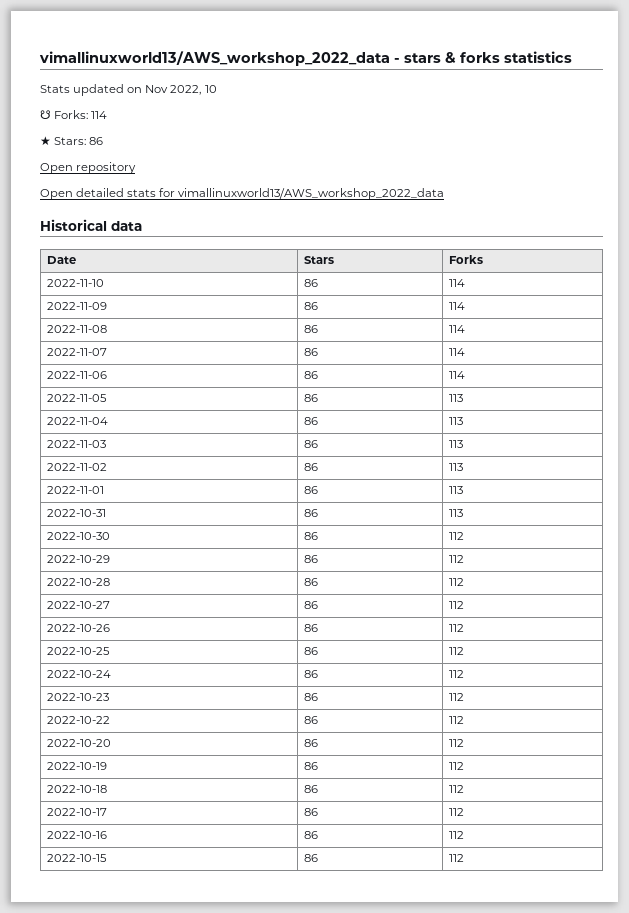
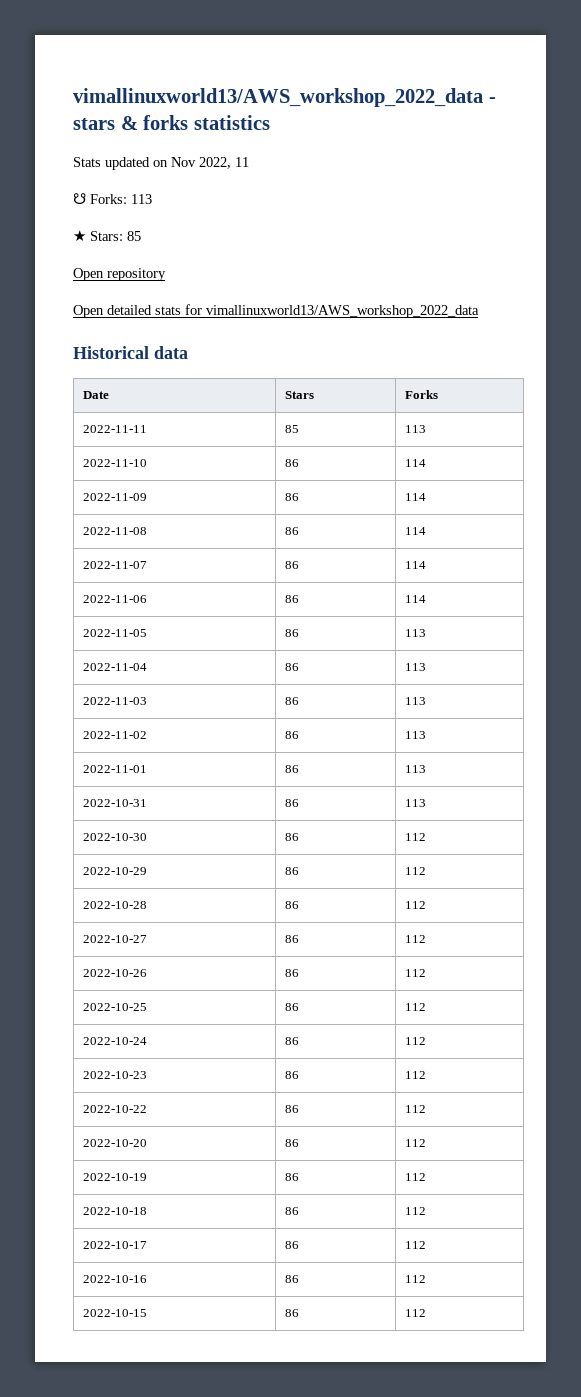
[204,85,217,93] 10 -> [235,157,249,167] 11
[91,111,108,119] 114 -> [131,194,152,204] 113
[89,137,104,145] 86 -> [127,231,141,241] 85
(483, 259) none -> [82,425,147,433] [284,425,299,433] [404,425,426,433] // 2022-11-11 | 85 | 113

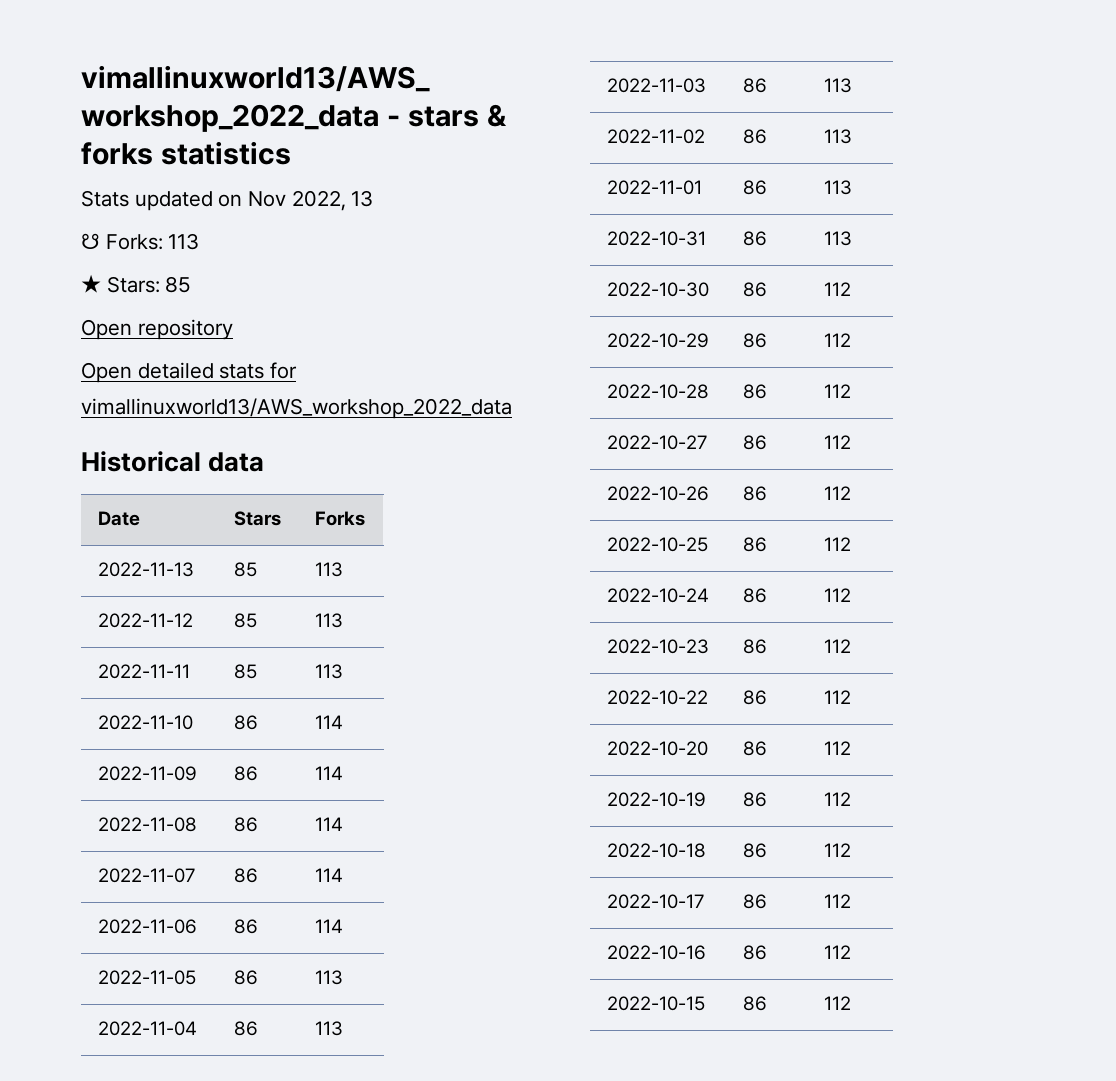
[235,157,249,167] 11 -> [351,190,374,207] 13
(438, 394) none -> [97,562,194,577] [233,562,257,577] [314,562,343,577] [97,613,193,628] [233,613,257,628] [314,613,343,628] // 2022-11-13 | 85 | 113 // 2022-11-12 | 85 | 113

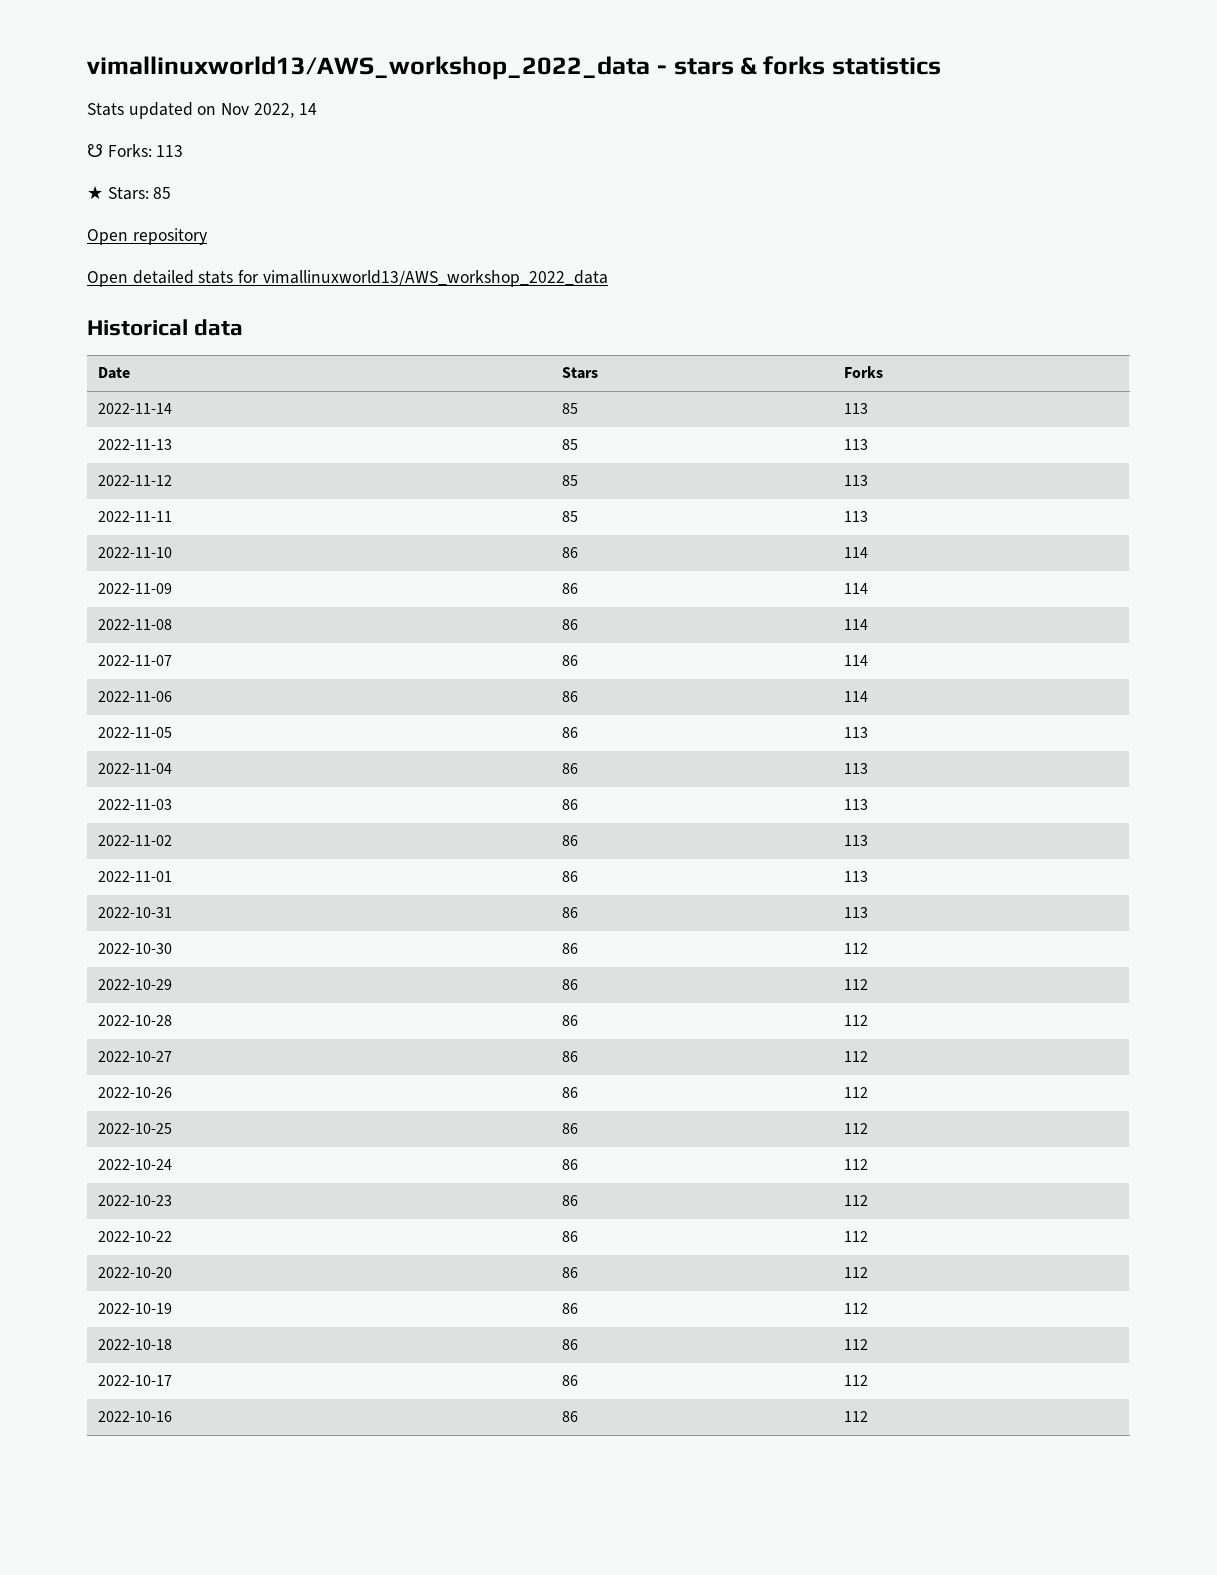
[351,190,374,207] 13 -> [298,103,317,115] 14
(365, 518) none -> [97,403,172,414] [561,403,578,414] [843,403,868,414] // 2022-11-14 | 85 | 113
[606,996,705,1011] [742,996,767,1011] [823,996,851,1010] // 2022-10-15 | 86 | 112 -> (868, 1416) none

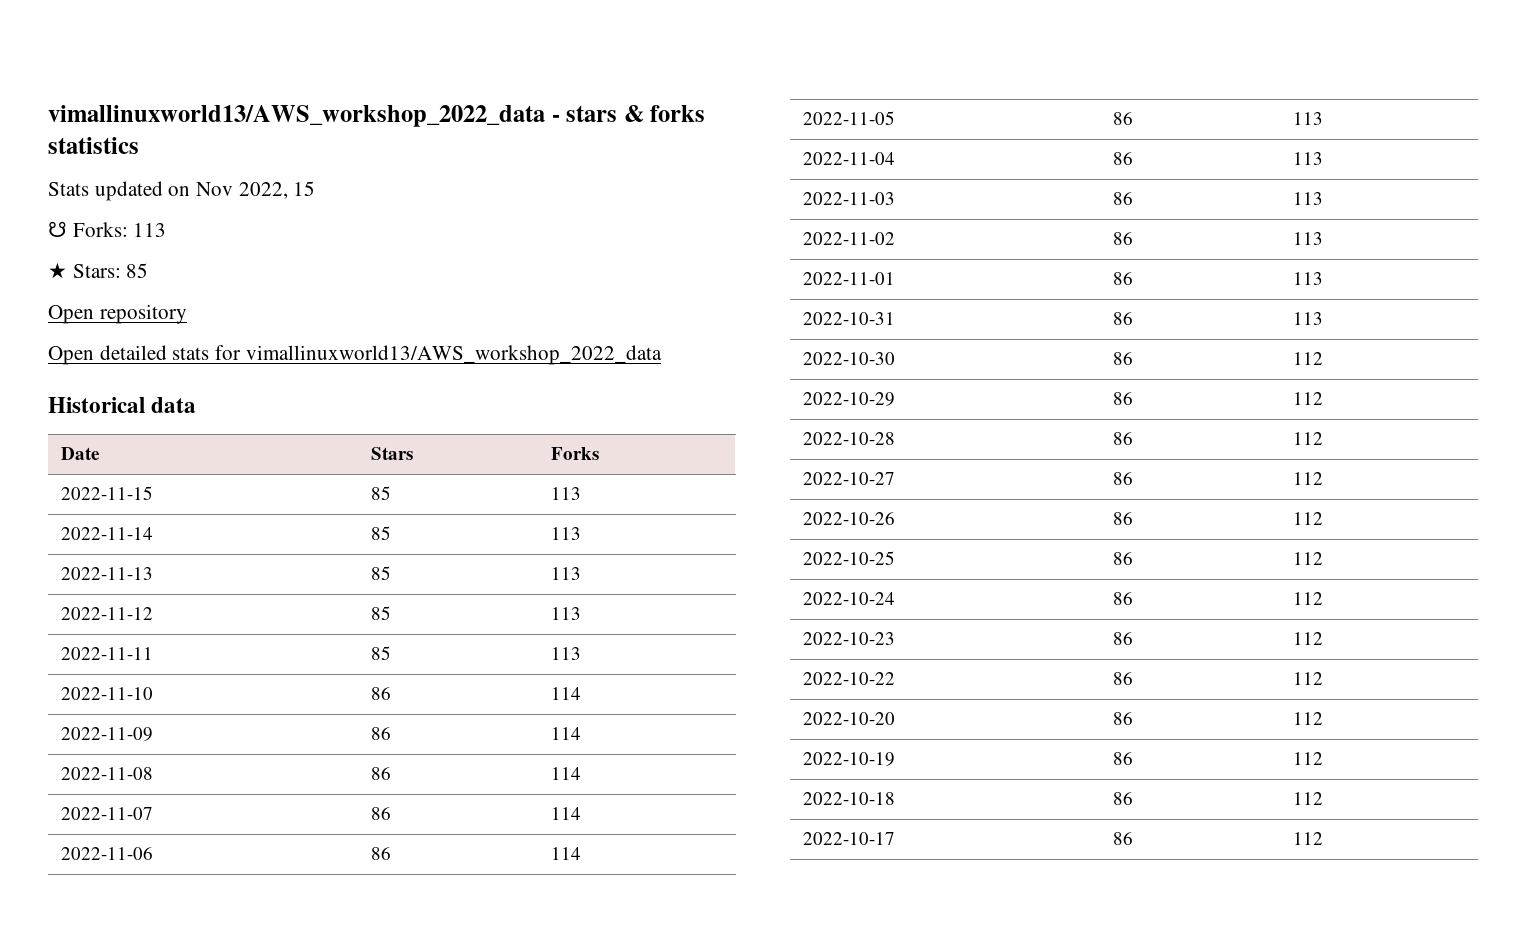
[298,103,317,115] 14 -> [293,181,316,196] 15
(883, 372) none -> [61,486,154,500] [371,486,392,500] [551,487,582,500] // 2022-11-15 | 85 | 113
[97,1411,172,1422] [561,1411,578,1422] [843,1411,868,1422] // 2022-10-16 | 86 | 112 -> (1324, 838) none

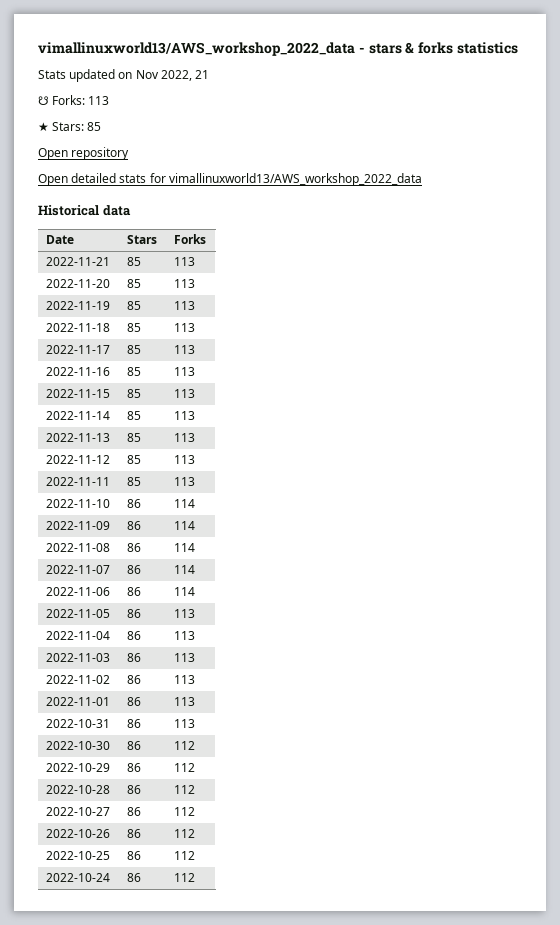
[293,181,316,196] 15 -> [195,70,210,79] 21
(600, 453) none -> [46,257,111,266] [127,257,142,266] [174,257,196,266] [46,279,111,288] [127,279,142,288] [174,279,196,288] [46,301,111,310] [127,301,142,310] [174,301,196,310] [46,323,111,332] [127,323,142,332] [174,323,196,332] [46,345,111,354] [127,345,142,354] [174,345,196,354] [46,367,111,376] [127,367,142,376] [174,367,196,376] // 2022-11-21 | 85 | 113 // 2022-11-20 | 85 | 113 // 2022-11-19 | 85 | 113 // 2022-11-18 | 85 | 113 // 2022-11-17 | 85 | 113 // 2022-11-16 | 85 | 113
[803,632,896,645] [1113,632,1134,645] [1293,632,1324,645] [803,672,896,685] [1113,672,1134,685] [1293,672,1324,685] [803,712,896,725] [1113,712,1134,725] [1293,712,1324,725] [803,752,896,766] [1113,752,1134,765] [1293,752,1324,765] [803,792,896,805] [1113,792,1134,805] [1293,792,1324,805] [803,832,896,845] [1113,832,1134,845] [1293,832,1324,845] // 2022-10-23 | 86 | 112 // 2022-10-22 | 86 | 112 // 2022-10-20 | 86 | 112 // 2022-10-19 | 86 | 112 // 2022-10-18 | 86 | 112 // 2022-10-17 | 86 | 112 -> (196, 877) none

